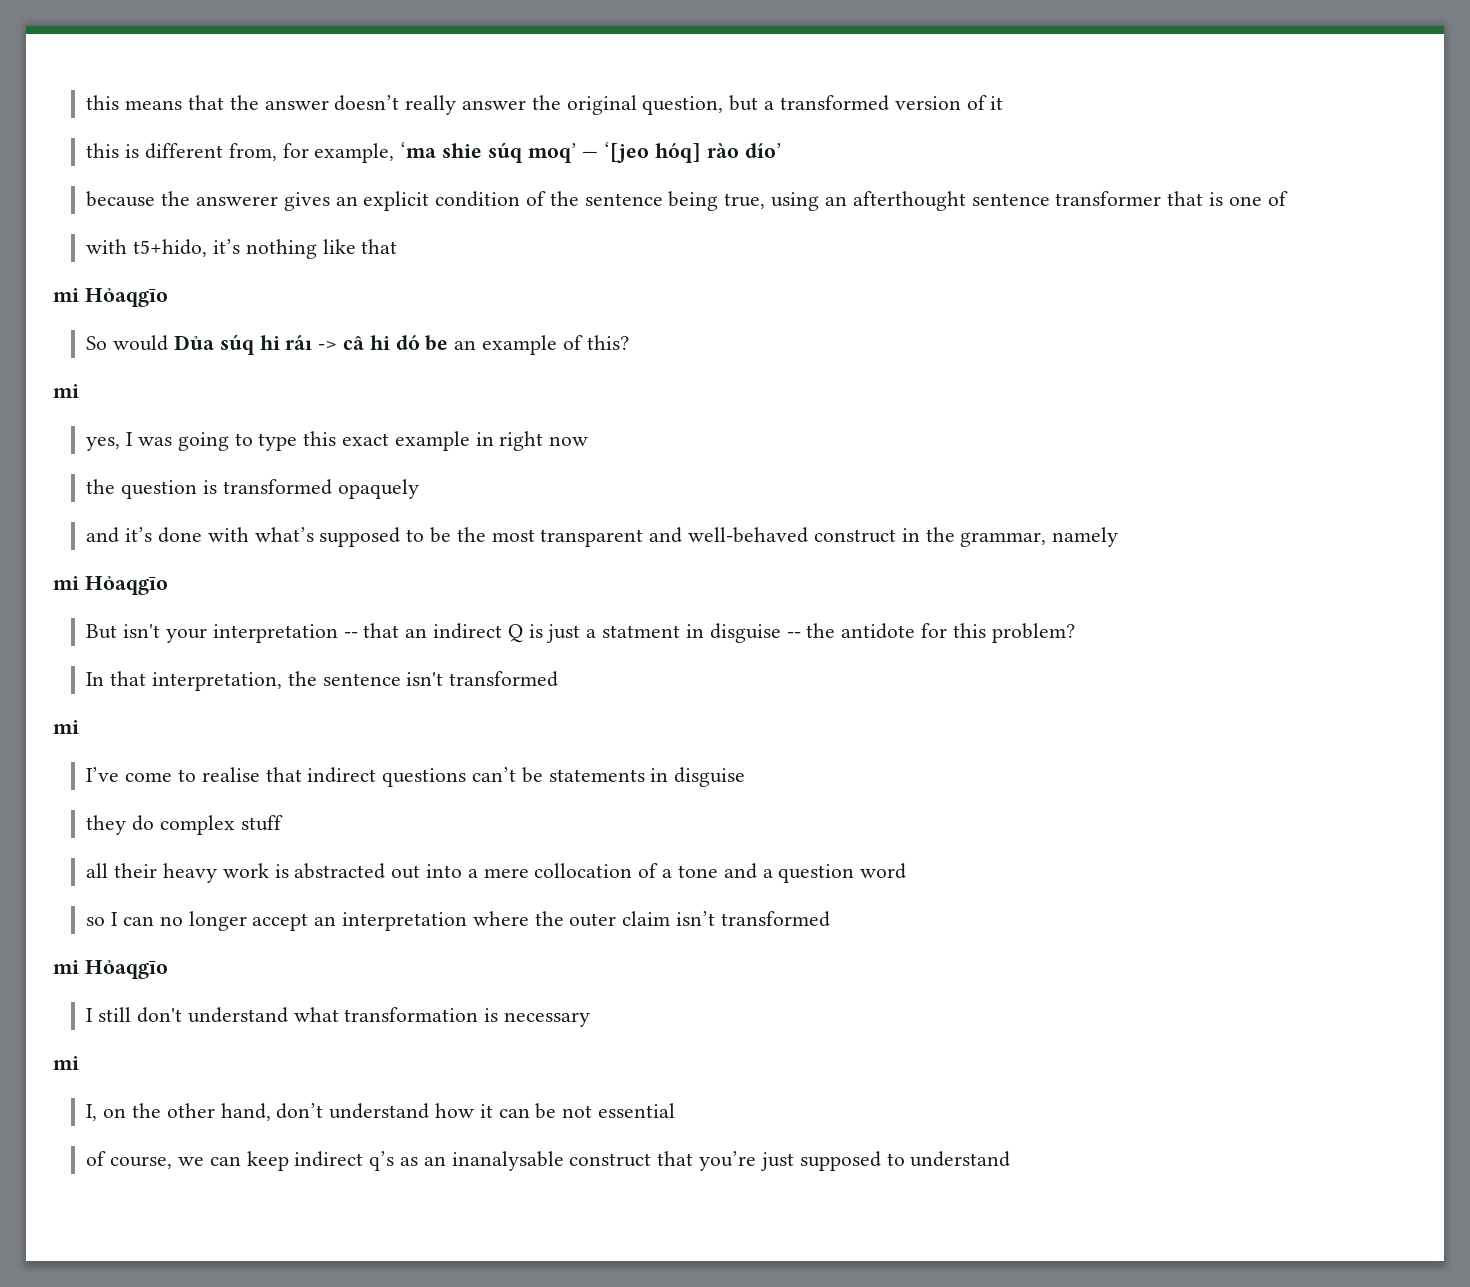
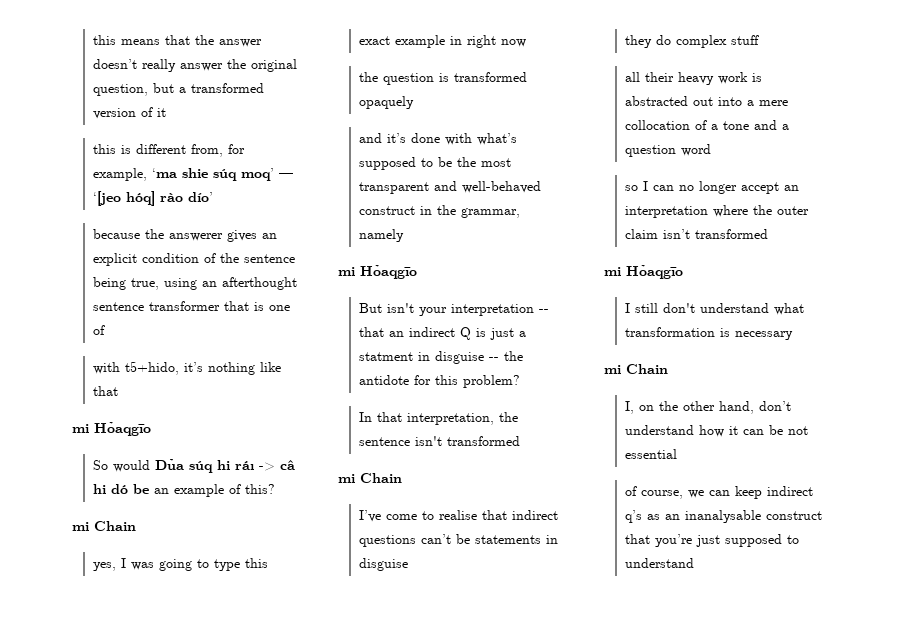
(79, 391) none -> [94,521,136,531] Chain
(79, 727) none -> [360,473,402,483] Chain
(79, 1063) none -> [626,364,668,374] Chain

